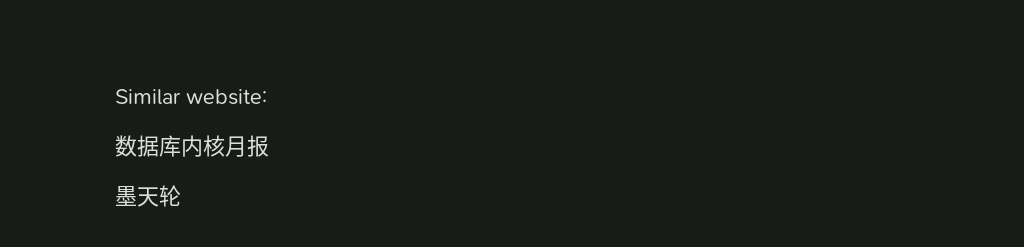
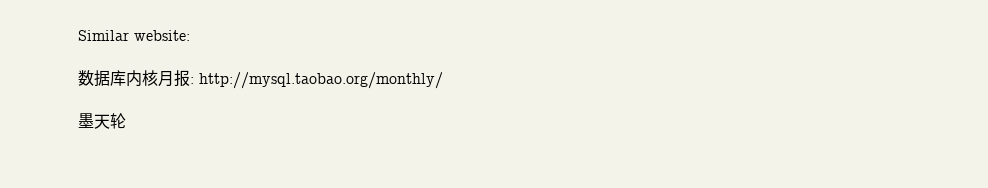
(269, 146) none -> [190,72,443,89] : http://mysql.taobao.org/monthly/

